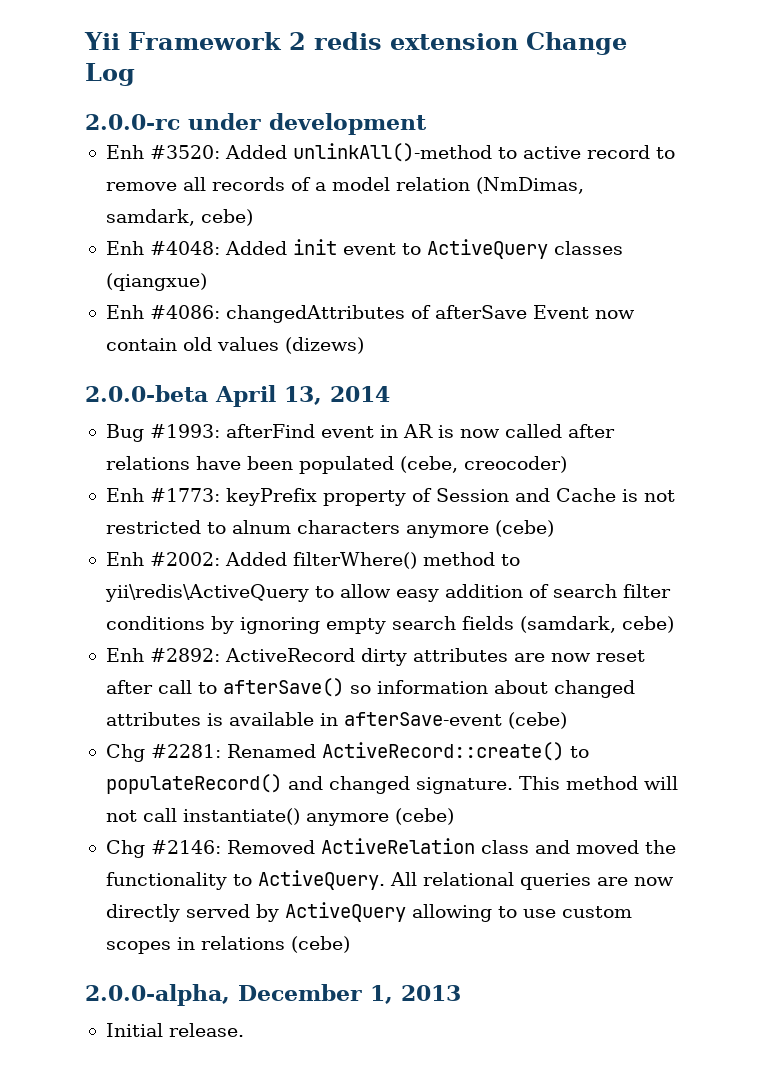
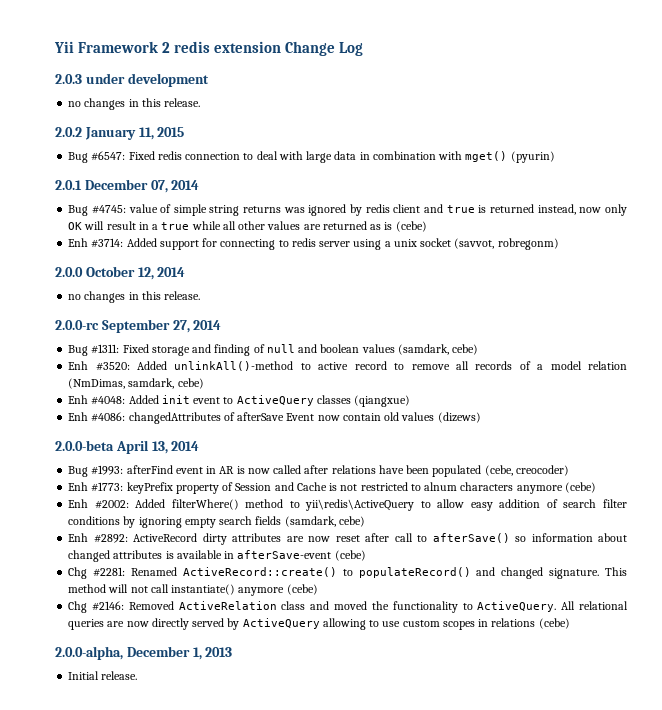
[85,114,180,130] 2.0.0-rc -> [55,74,82,84] 2.0.3
(427, 124) none -> [68,98,201,110] [55,127,185,140] [68,151,555,163] [55,179,200,193] [68,204,627,216] [68,221,427,232] [68,238,559,250] [55,266,186,280] [68,291,201,303] [55,319,222,333] [68,344,479,356] // no changes in this release. // 2.0.2 January 11, 2015 // Bug #6547: Fixed redis connection to deal with large data in combination with mget() (pyurin) // 2.0.1 December 07, 2014 // Bug #4745: value of simple string returns was ignored by redis client and true is returned instead, now only OK will result in a true while all other values are returned as is (cebe) // Enh #3714: Added support for connecting to redis server using a unix socket (savvot, robregonm) // 2.0.0 October 12, 2014 // no changes in this release. // 2.0.0-rc September 27, 2014 // Bug #1311: Fixed storage and finding of null and boolean values (samdark, cebe)

